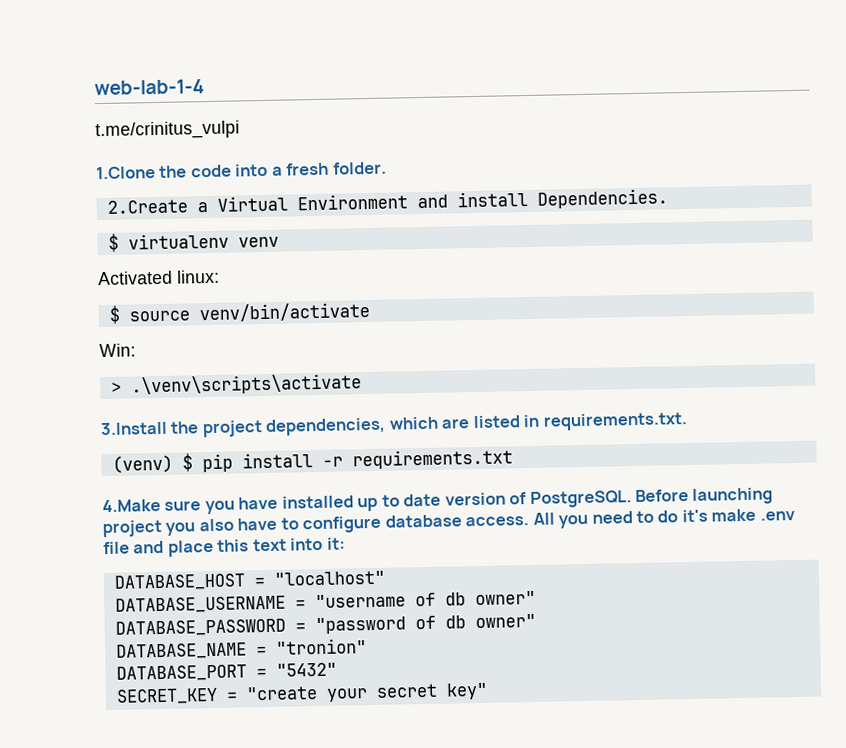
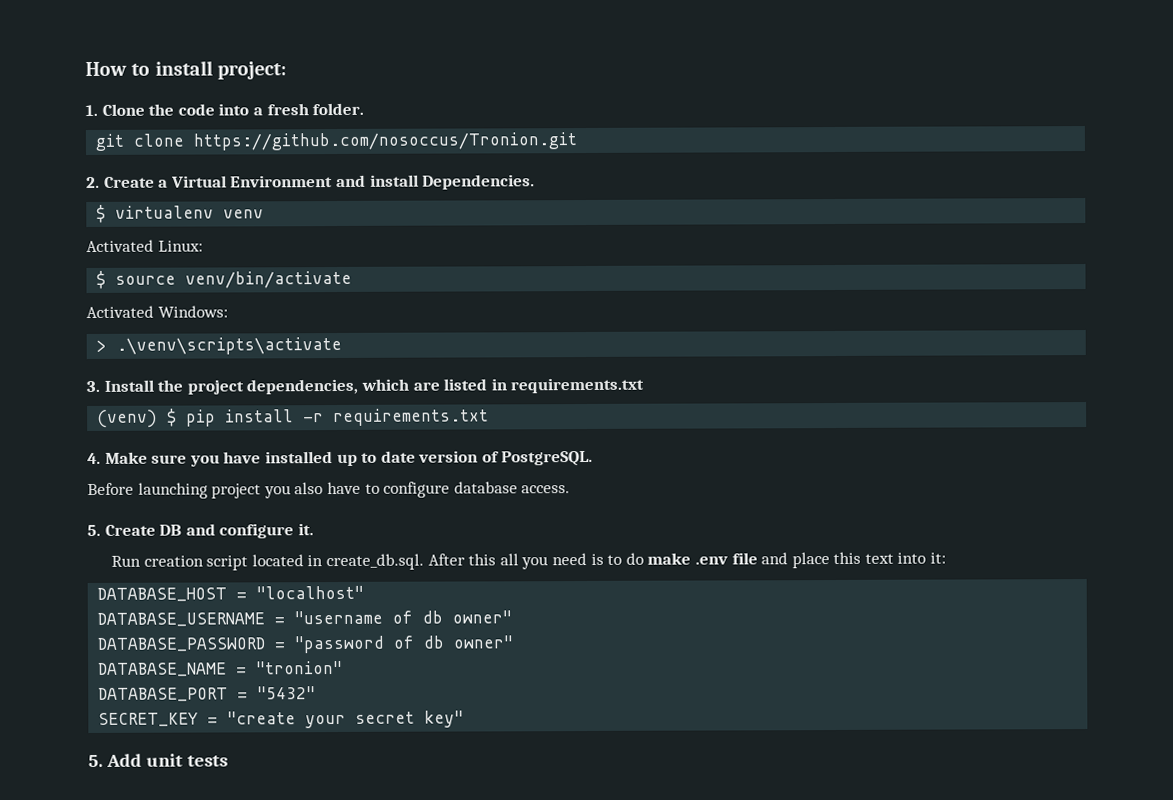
[94,79,205,96] [95,120,240,141] [96,166,156,180] web-lab-1-4 // t.me/crinitus_vulpi // 1.Clone -> [85,60,287,80] [85,103,145,117] How to install project: // 1. Clone
[106,199,188,214] 2.Create -> [95,132,578,151] [86,176,155,189] git clone https://github.com/nosoccus/Tronion.git // 2. Create
[177,269,220,284] linux: -> [157,240,203,252] Linux:
[99,343,136,358] Win: -> [86,305,228,319] Activated Windows:
[100,421,168,436] 3.Install -> [86,379,154,393] 3. Install
[542,412,688,431] requirements.txt. -> [510,377,645,394] requirements.txt
[102,498,161,513] 4.Make -> [87,451,148,465] 4. Make
(632, 499) none -> (594, 458) //
[532,512,555,525] All -> [87,523,314,539] [111,553,519,571] // 5. Create DB and configure it. // Run creation script located in create_db.sql. After this all
(633, 517) none -> [590,553,604,565] is
[681,509,708,523] it's -> (644, 558) none
(488, 691) none -> [88,753,228,768] // 5. Add unit tests

